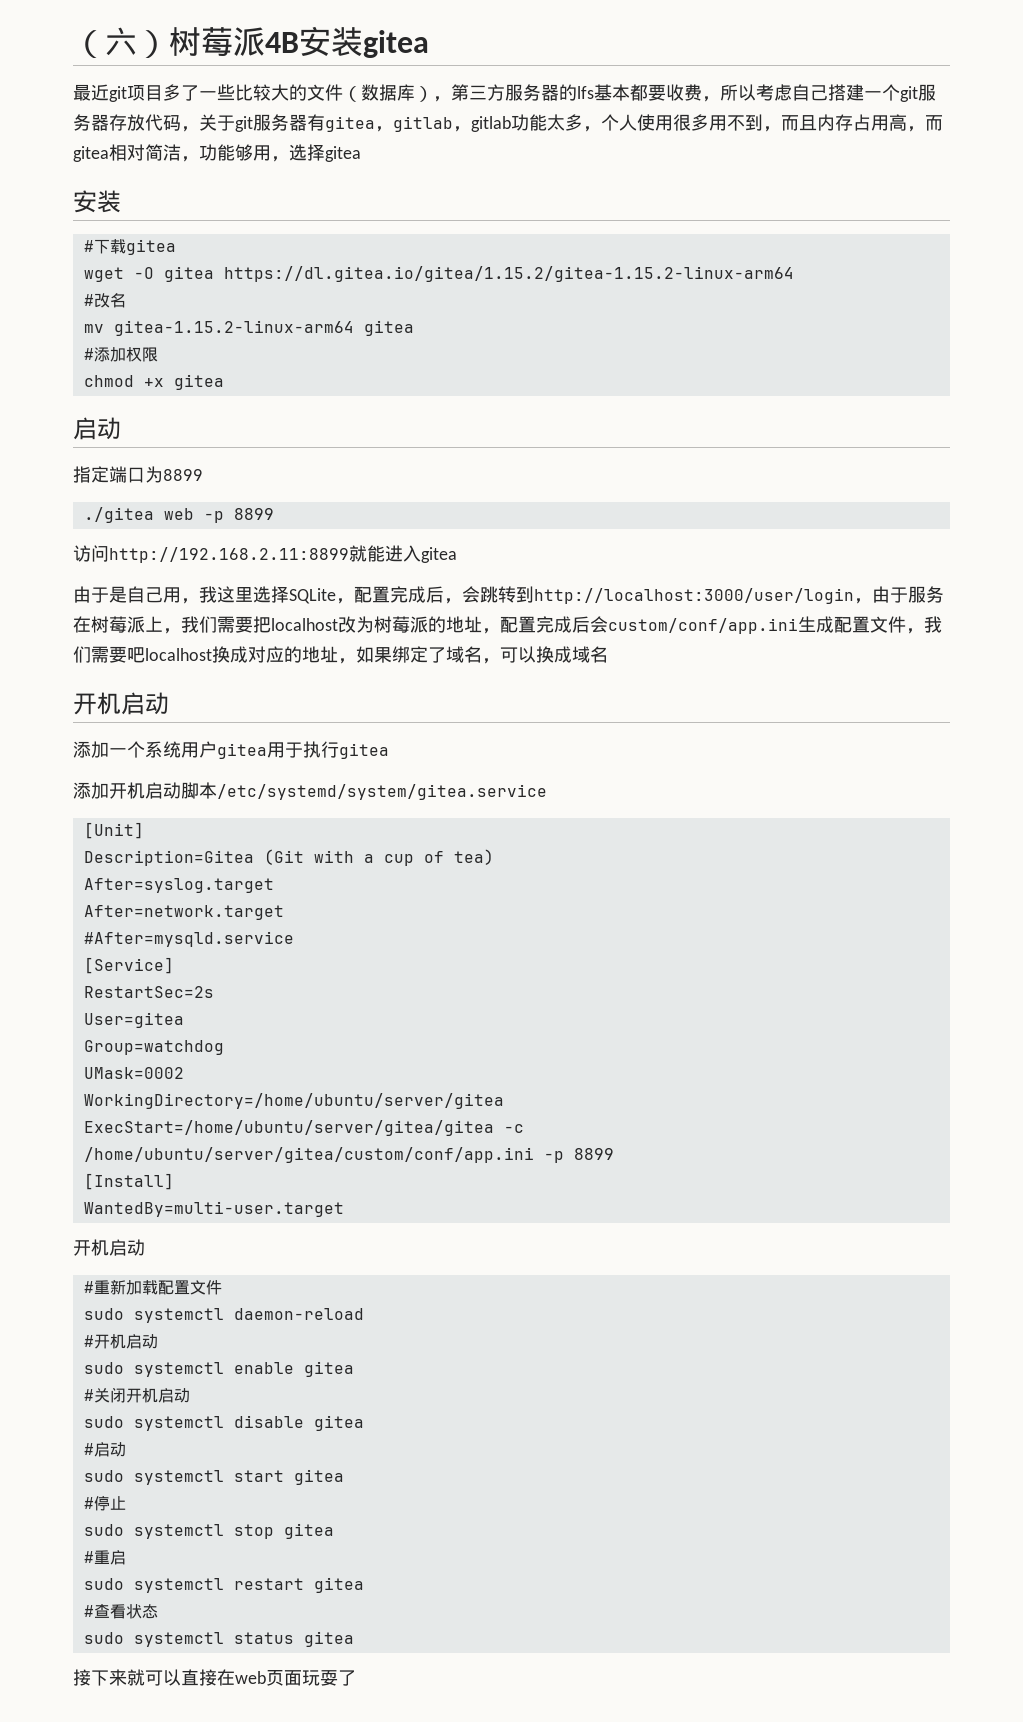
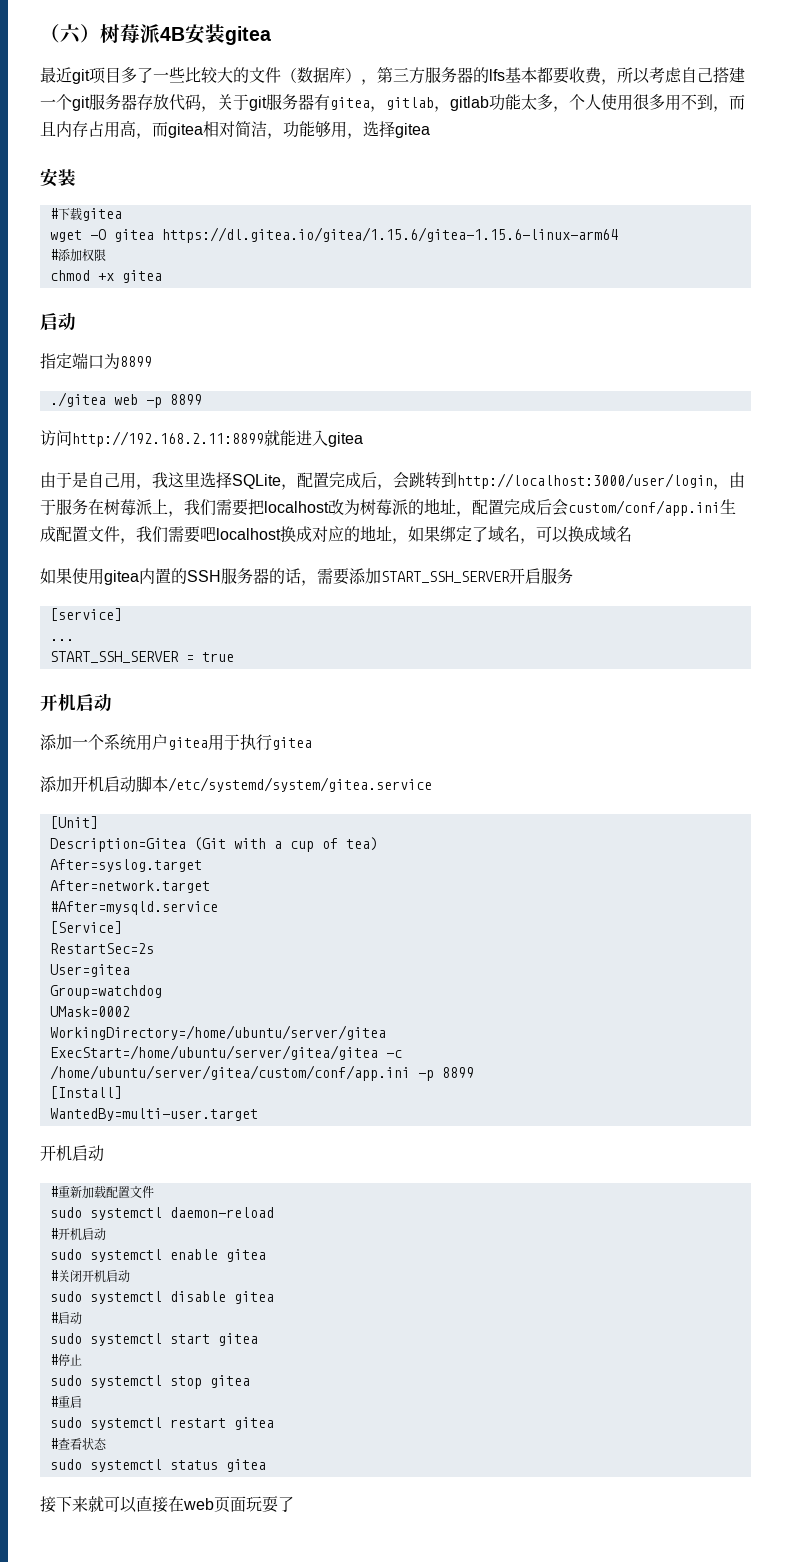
[223,266,794,282] [83,293,126,308] [83,320,414,336] https://dl.gitea.io/gitea/1.15.2/gitea-1.15.2-linux-arm64 // #改名 // mv gitea-1.15.2-linux-arm64 gitea -> [161,227,618,243] https://dl.gitea.io/gitea/1.15.6/gitea-1.15.6-linux-arm64
(608, 654) none -> [40,568,573,586] [49,608,122,621] [49,639,74,641] [49,651,234,663] // 如果使用gitea内置的SSH服务器的话，需要添加START_SSH_SERVER开启服务 // [service] // ... // START_SSH_SERVER = true

